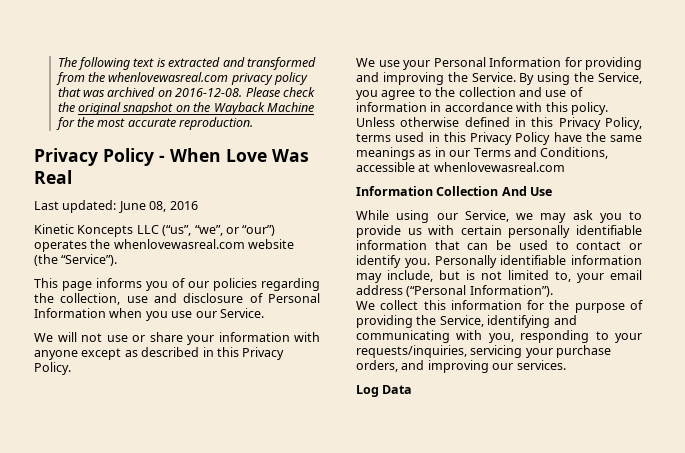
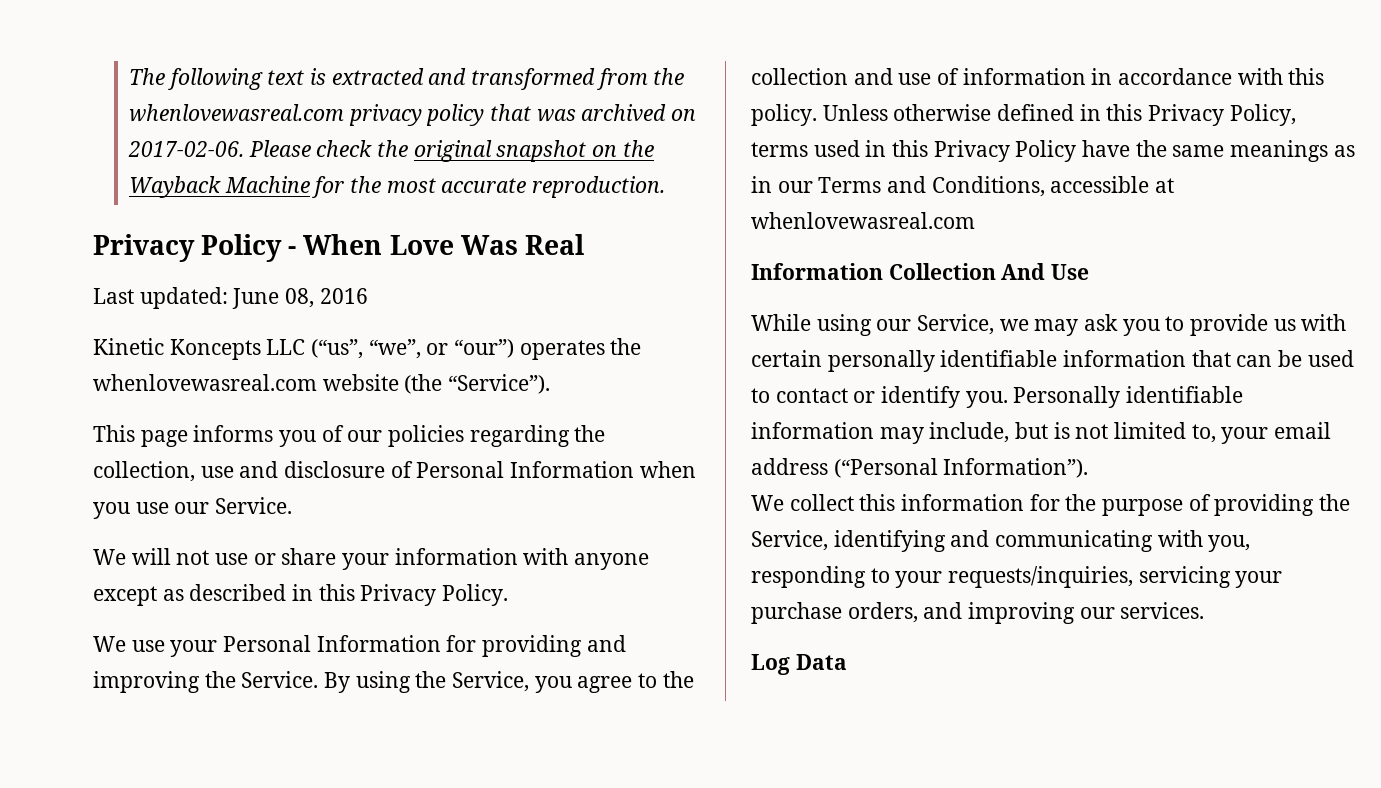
[175,88,243,97] 2016-12-08. -> [128,141,245,157] 2017-02-06.

